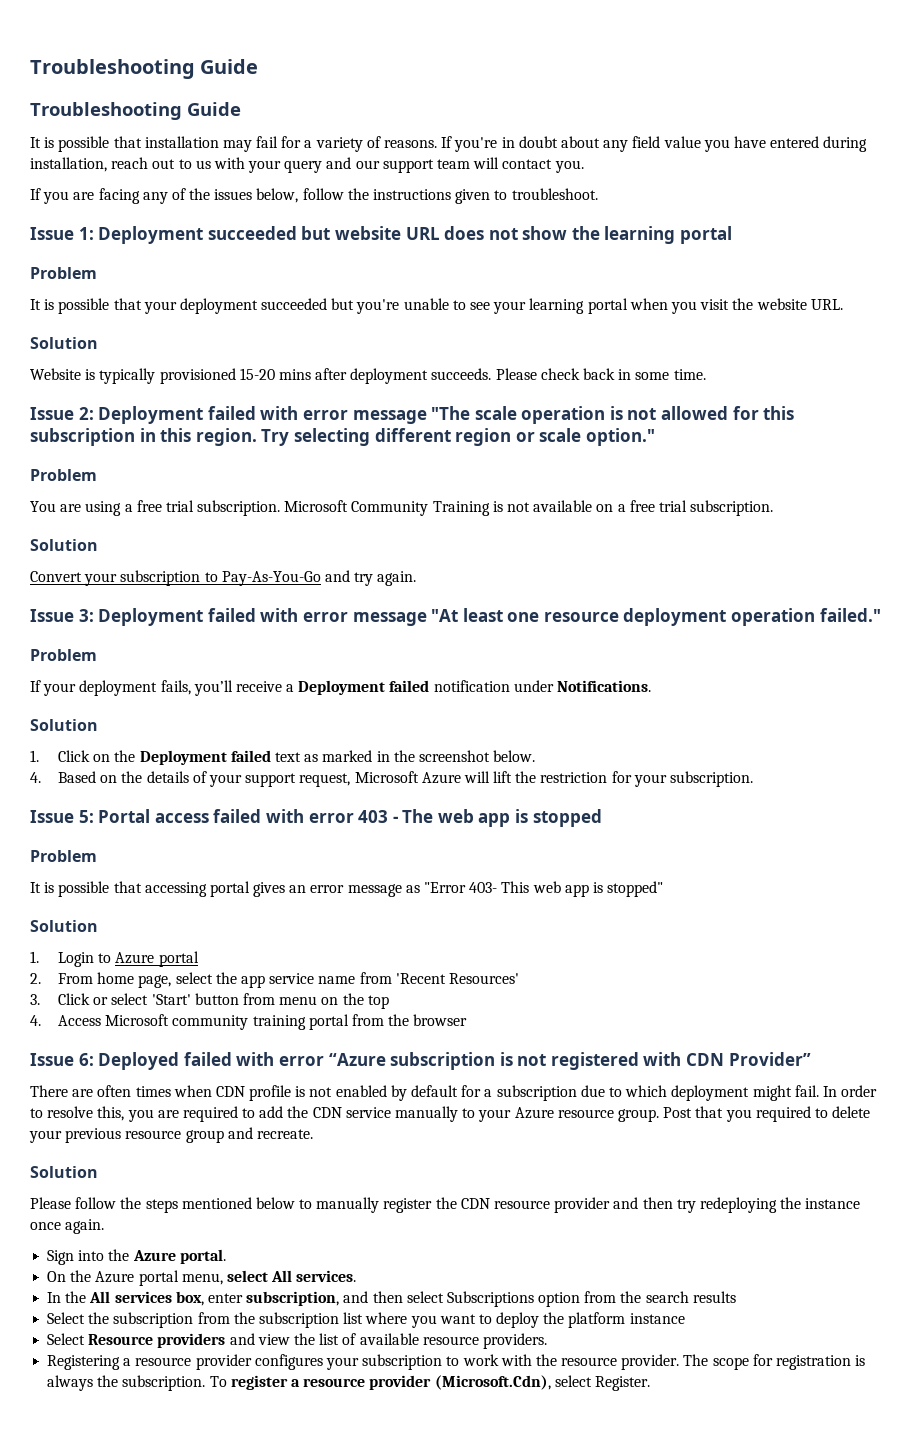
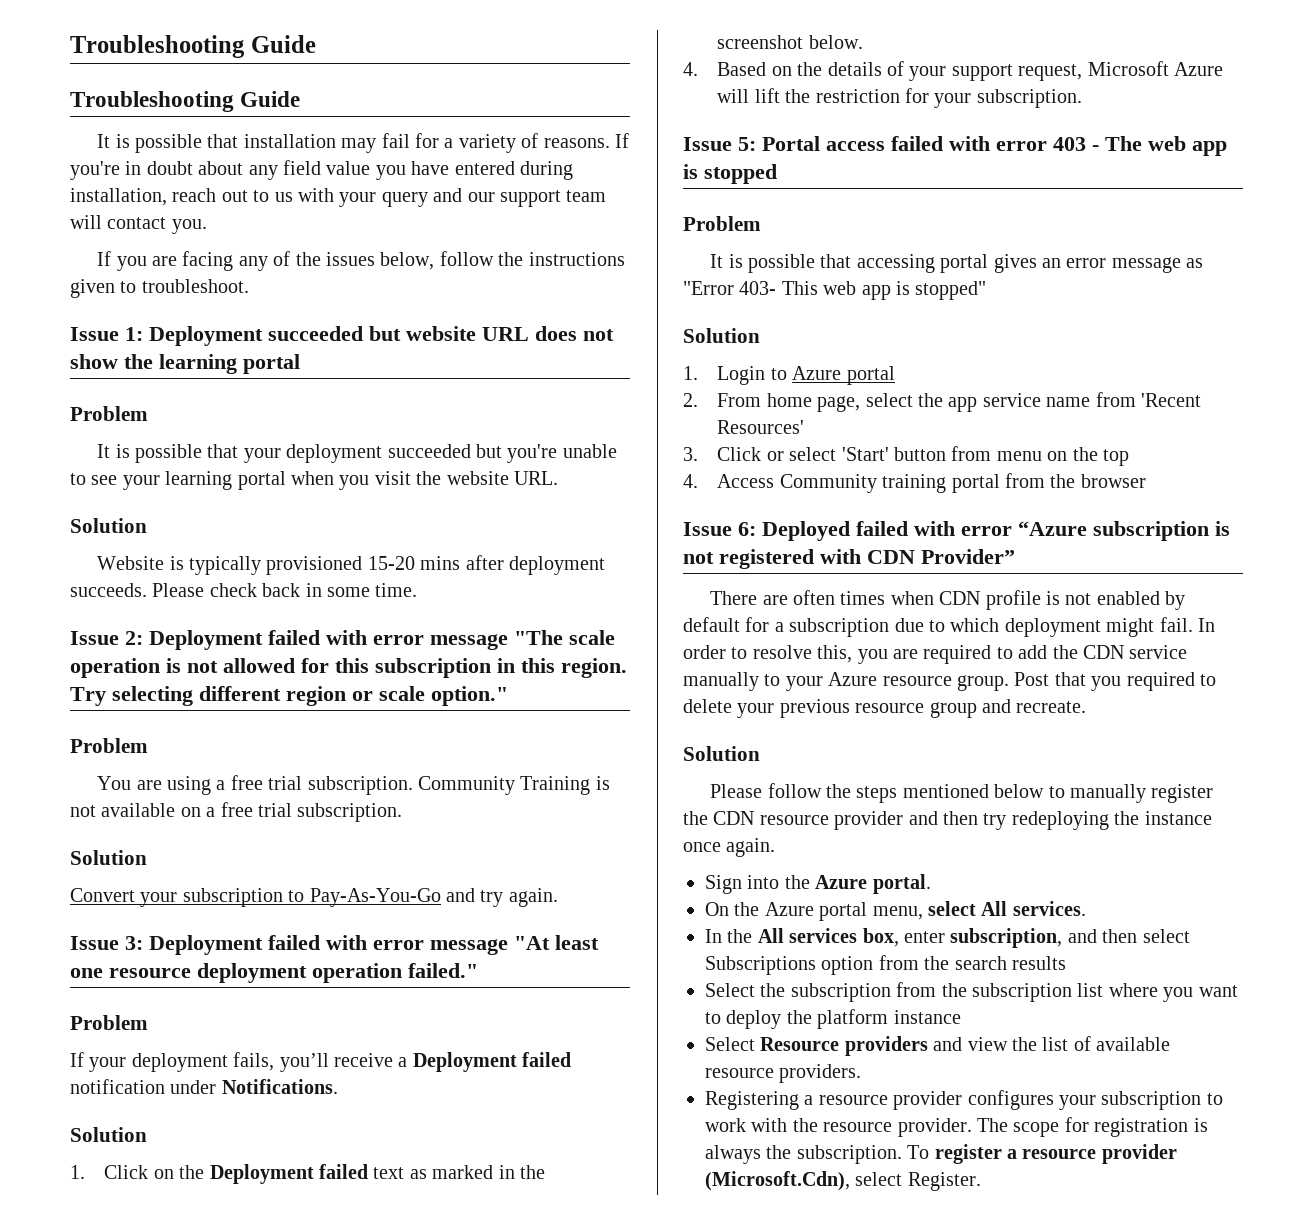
[284,500,349,512] Microsoft -> (413, 785) none
[105,1014,249,1030] Microsoft community -> [779,474,877,493] Community

